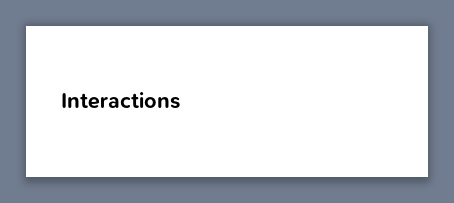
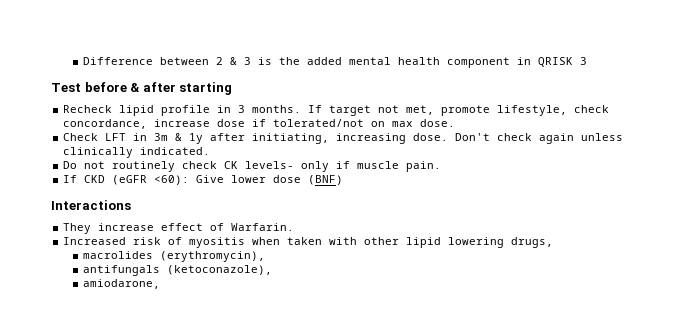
[61,92,180,109] Interactions -> [82,57,587,68] [51,82,233,95] [63,105,610,116] [63,119,456,129] [63,133,624,144] [63,147,211,158] [63,161,442,172] [63,175,344,185] [51,200,131,210] [63,223,295,234] [63,237,554,248] [82,251,265,262] [82,265,272,276] [82,279,160,289] Difference between 2 & 3 is the added mental health component in QRISK 3 // Test before & after starting // Recheck lipid profile in 3 months. If target not met, promote lifestyle, check concordance, increase dose if tolerated/not on max dose. // Check LFT in 3m & 1y after initiating, increasing dose. Don't check again unless clinically indicated. // Do not routinely check CK levels- only if muscle pain. // If CKD (eGFR <60): Give lower dose (BNF) // Interactions // They increase effect of Warfarin. // Increased risk of myositis when taken with other lipid lowering drugs, // macrolides (erythromycin), // antifungals (ketoconazole), // amiodarone,

